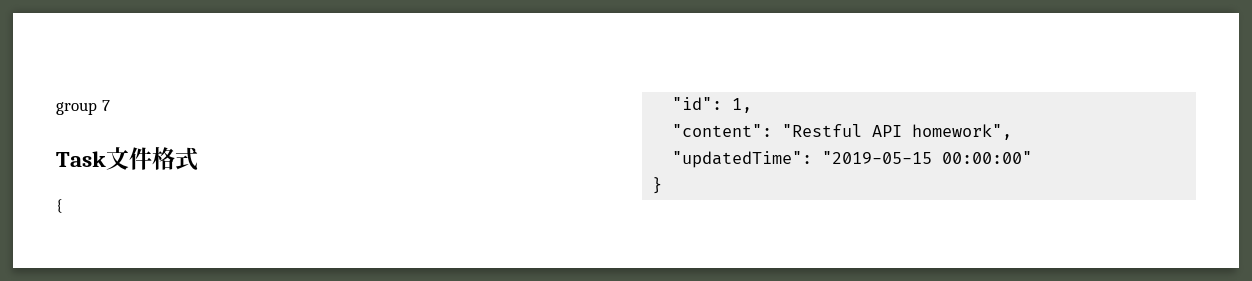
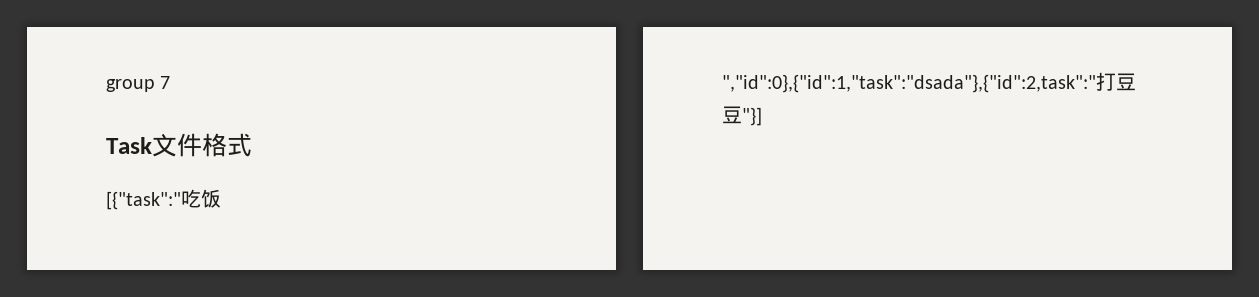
[56,199,63,213] [672,97,753,113] [672,124,1013,140] [672,151,1033,168] [652,177,663,194] { // "id": 1, // "content": "Restful API homework", // "updatedTime": "2019-05-15 00:00:00" // } -> [106,189,221,210] [722,72,1136,93] [722,106,762,126] [{"task":"吃饭","id":0},{"id":1,"task":"dsada"},{"id":2,task":"打豆豆"}]

